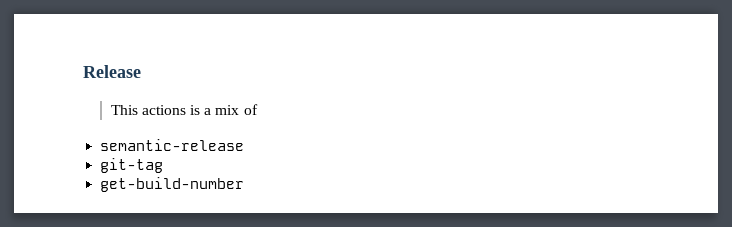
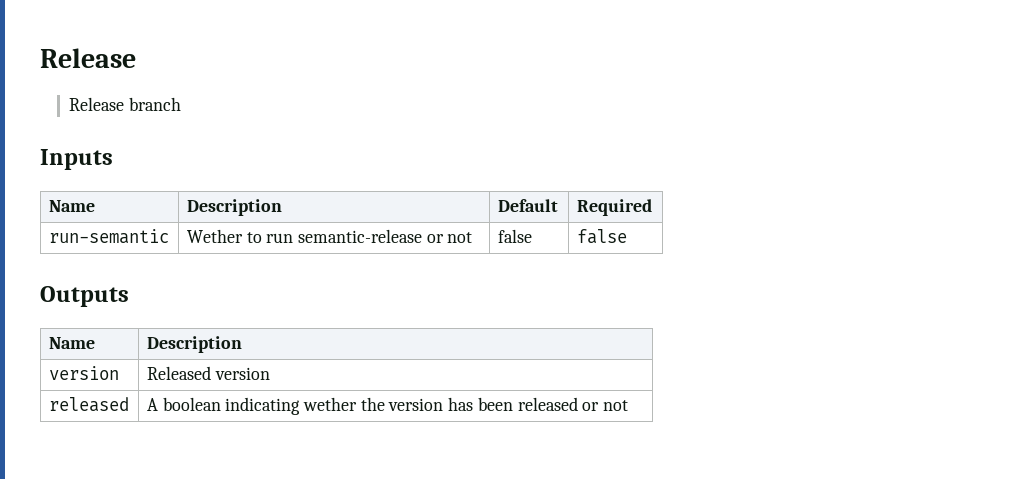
[110,104,258,115] [100,139,245,151] [100,158,164,173] [100,177,245,192] This actions is a mix of // semantic-release // git-tag // get-build-number -> [69,97,182,111] [40,149,113,170] [48,200,95,212] [186,199,282,216] [497,199,558,212] [576,199,652,216] [48,229,169,244] [186,229,473,243] [497,229,532,243] [576,229,627,244] [40,286,129,307] [48,337,95,349] [146,336,242,353] [48,366,119,380] [146,366,270,380] [48,397,129,412] [146,397,629,415] Release branch // Inputs // Name | Description | Default | Required // run-semantic | Wether to run semantic-release or not | false | false // Outputs // Name | Description // version | Released version // released | A boolean indicating wether the version has been released or not

